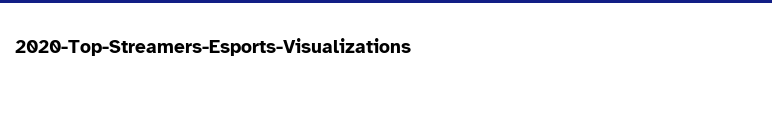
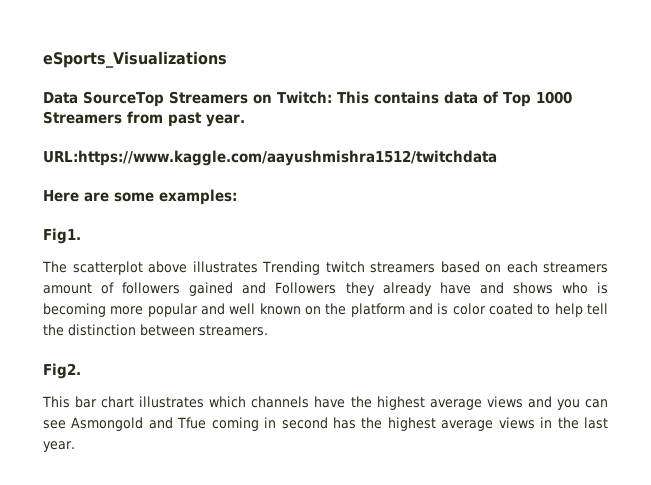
[15,38,411,56] 2020-Top-Streamers-Esports-Visualizations -> [43,51,227,68] [43,91,572,107] [43,111,245,127] [43,150,497,166] [43,189,237,205] [43,228,81,244] [42,261,608,275] [43,282,608,296] [43,303,608,317] [43,324,268,336] [43,363,81,379] [42,396,609,410] [43,417,609,431] [43,441,75,452] eSports_Visualizations // Data SourceTop Streamers on Twitch: This contains data of Top 1000 Streamers from past year. // URL:https://www.kaggle.com/aayushmishra1512/twitchdata // Here are some examples: // Fig1. // The scatterplot above illustrates Trending twitch streamers based on each streamers amount of followers gained and Followers they already have and shows who is becoming more popular and well known on the platform and is color coated to help tell the distinction between streamers. // Fig2. // This bar chart illustrates which channels have the highest average views and you can see Asmongold and Tfue coming in second has the highest average views in the last year.

